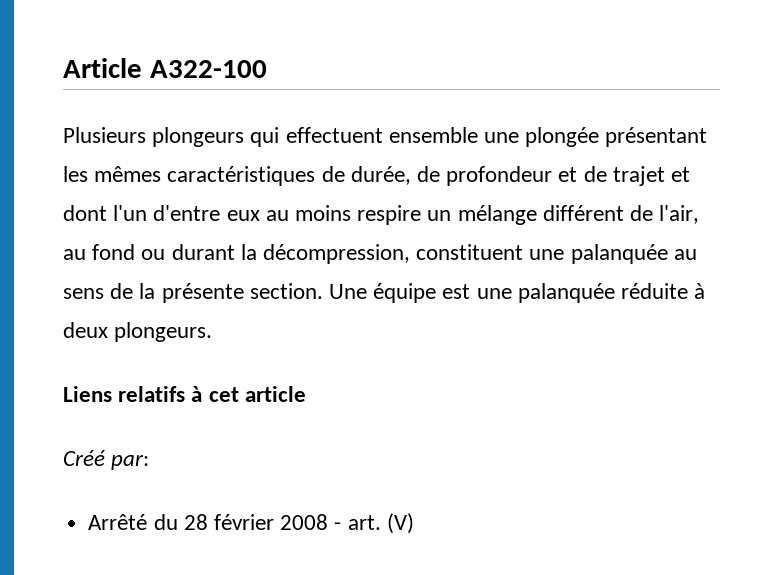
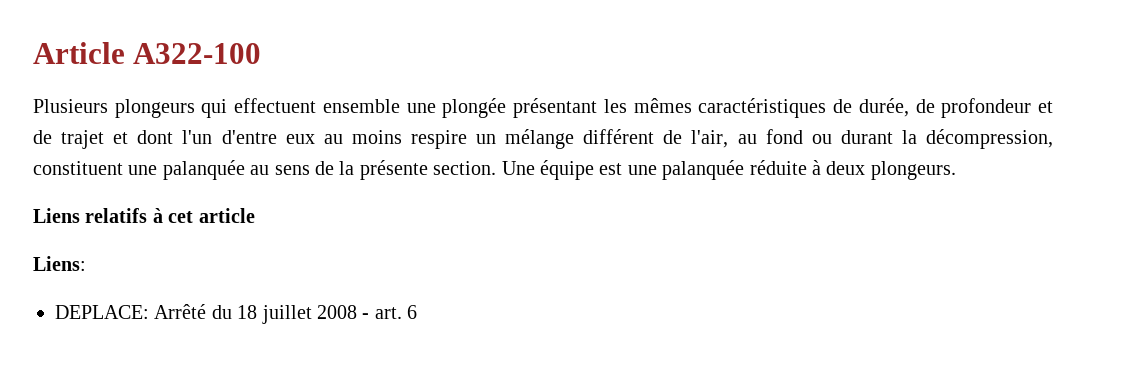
[63,450,150,470] [88,514,274,530] Créé par: // Arrêté du 28 février -> [33,256,86,271] [55,304,312,324] Liens: // DEPLACE: Arrêté du 18 juillet
[386,513,414,534] (V) -> [407,305,418,319] 6

